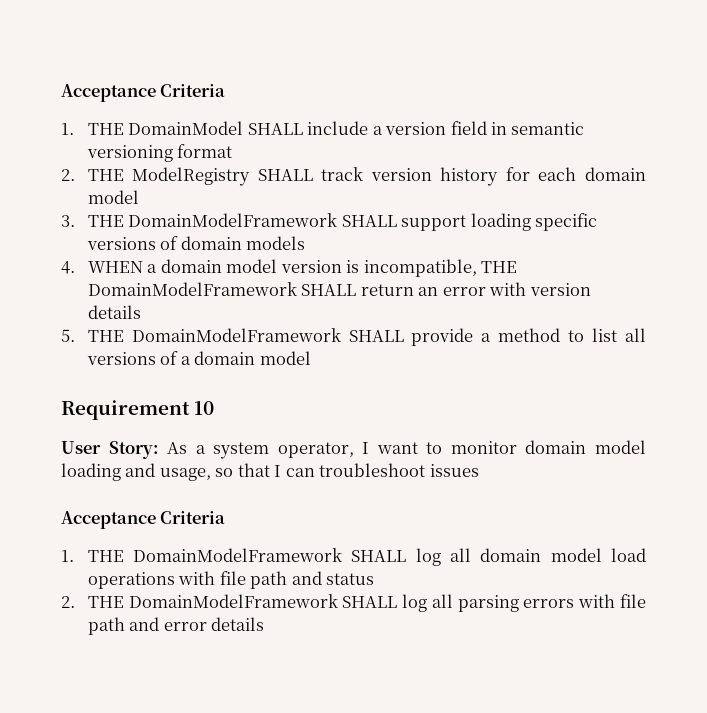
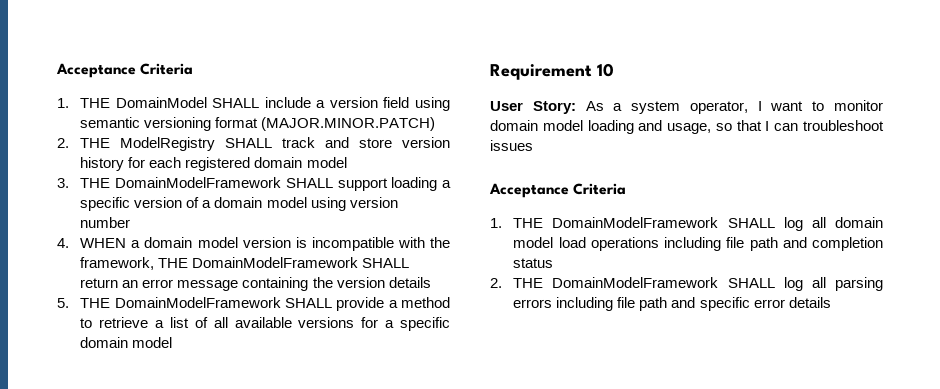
[490,122,507,135] in -> [414,97,450,111] using
(233, 151) none -> [261,117,436,131] (MAJOR.MINOR.PATCH)
(364, 174) none -> [325,137,393,148] and store
(577, 174) none -> [185,157,251,171] registered
[535,213,598,231] [86,236,306,250] specific versions of domain models -> [441,180,451,188] [80,197,398,211] [80,217,131,228] a specific version of a domain model using version number
[363,259,477,277] incompatible, -> [311,237,450,251] [80,257,155,270] incompatible with the framework,
[489,282,527,296] with -> [177,277,333,291] message containing the
[592,328,646,342] [86,351,191,365] list all versions of a -> [99,317,450,331] retrieve a list of all available versions for a specific
[178,571,322,589] with file path and -> [664,237,883,251] including file path and completion
[578,594,646,608] [87,617,160,635] with file path and -> [556,297,750,311] including file path and specific

